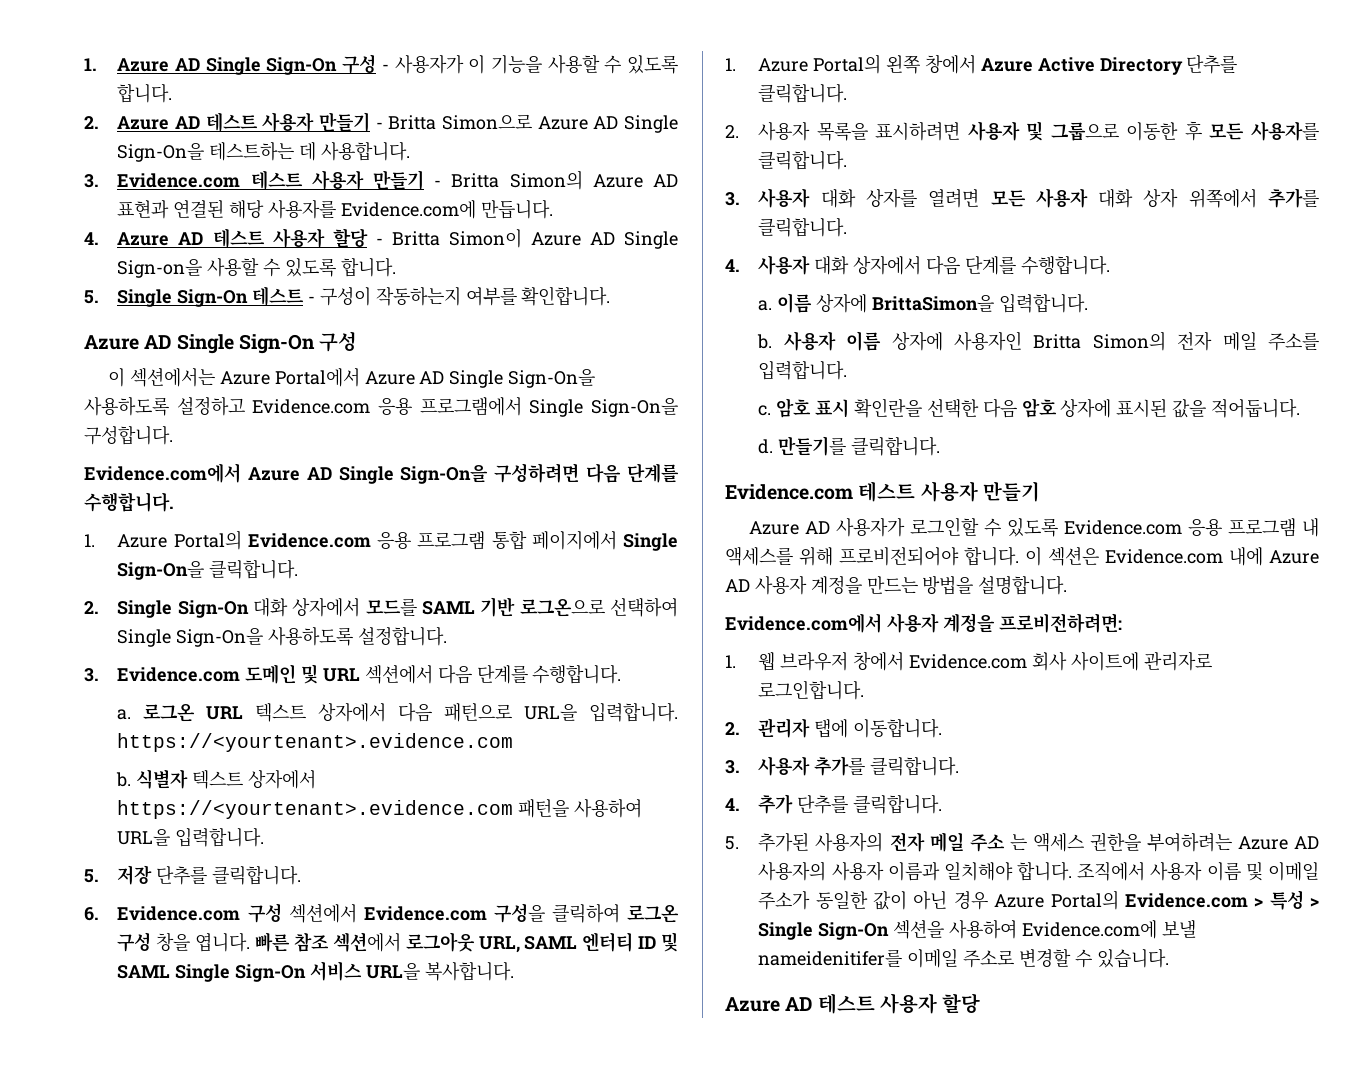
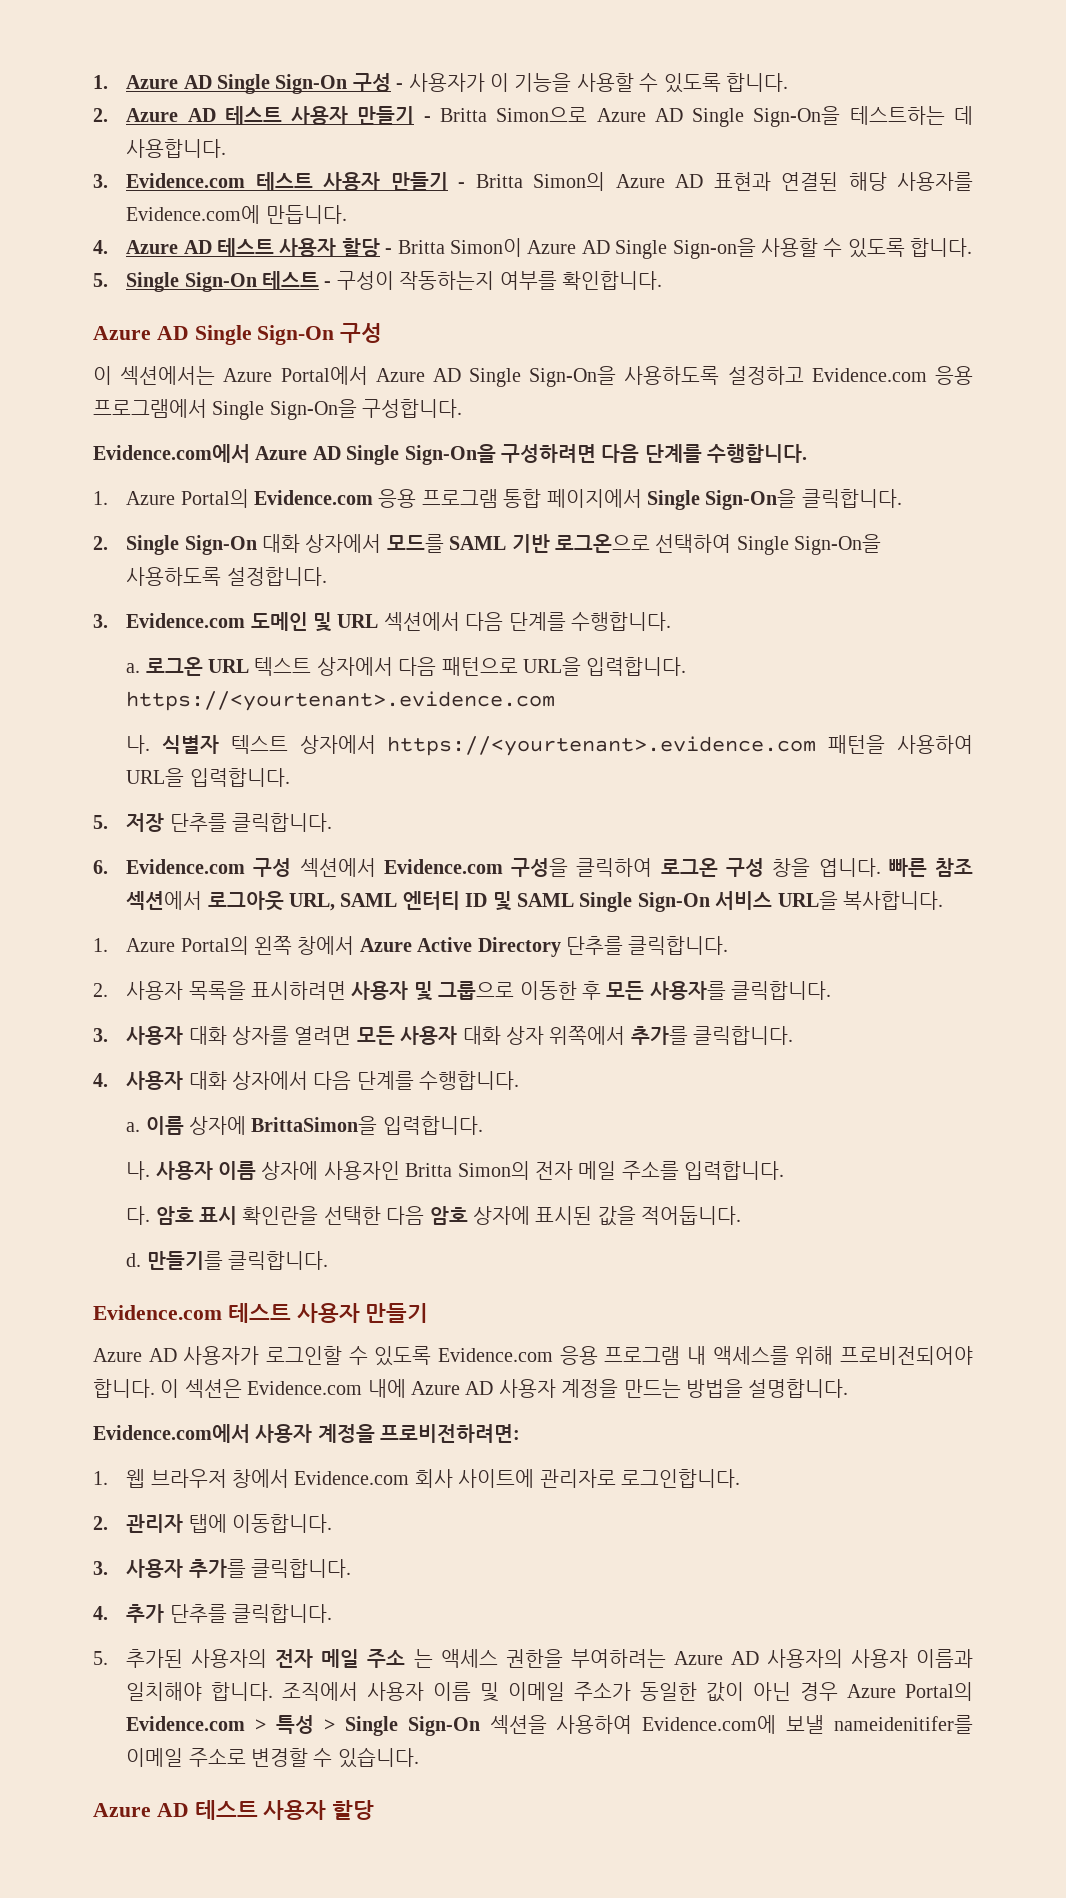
[116,772,132,787] b. -> [126,735,151,754] 나.
[757,334,773,349] b. -> [126,1161,151,1180] 나.
[758,405,772,416] c. -> [126,1206,151,1225] 다.

